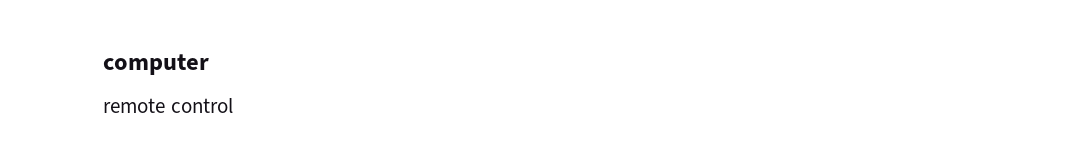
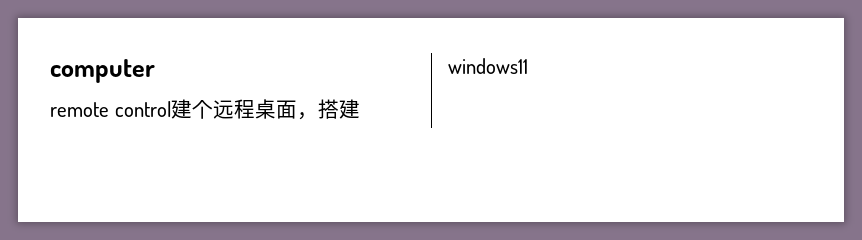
(233, 105) none -> [170,99,360,120] [448,58,528,74] 建个远程桌面，搭建windows11

